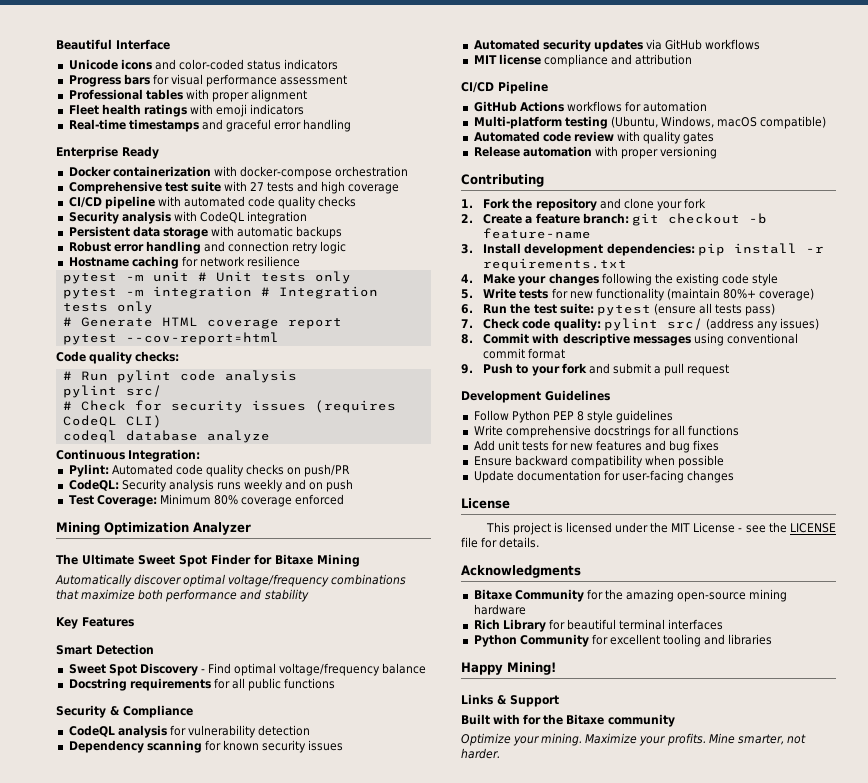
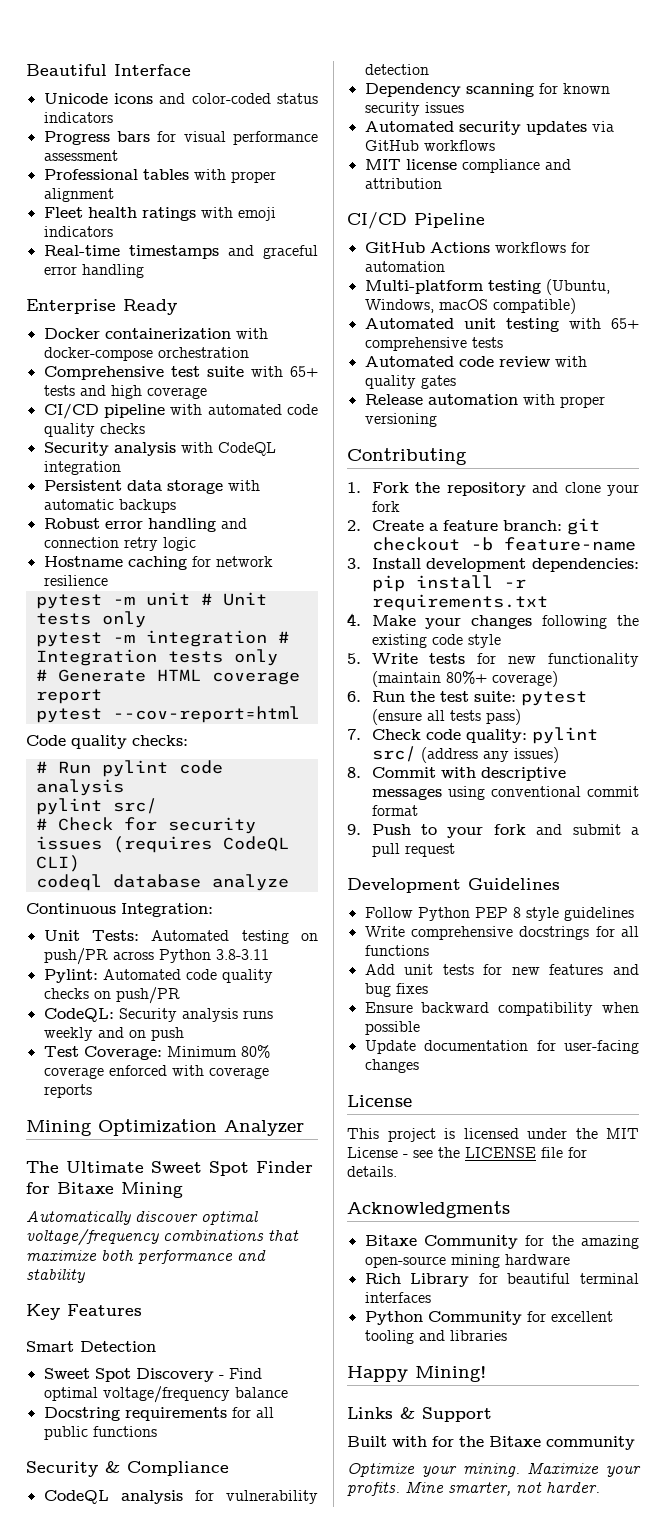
[250,182,265,191] 27 -> [290,366,318,377] 65+
(201, 455) none -> [43,930,318,944] [43,948,269,965] // Unit Tests: Automated testing on push/PR across Python 3.8-3.11
(345, 499) none -> [171,1065,269,1079] [43,1084,92,1098] with coverage reports
(827, 122) none -> [364,318,639,332] [364,337,503,351] // Automated unit testing with 65+ comprehensive tests

